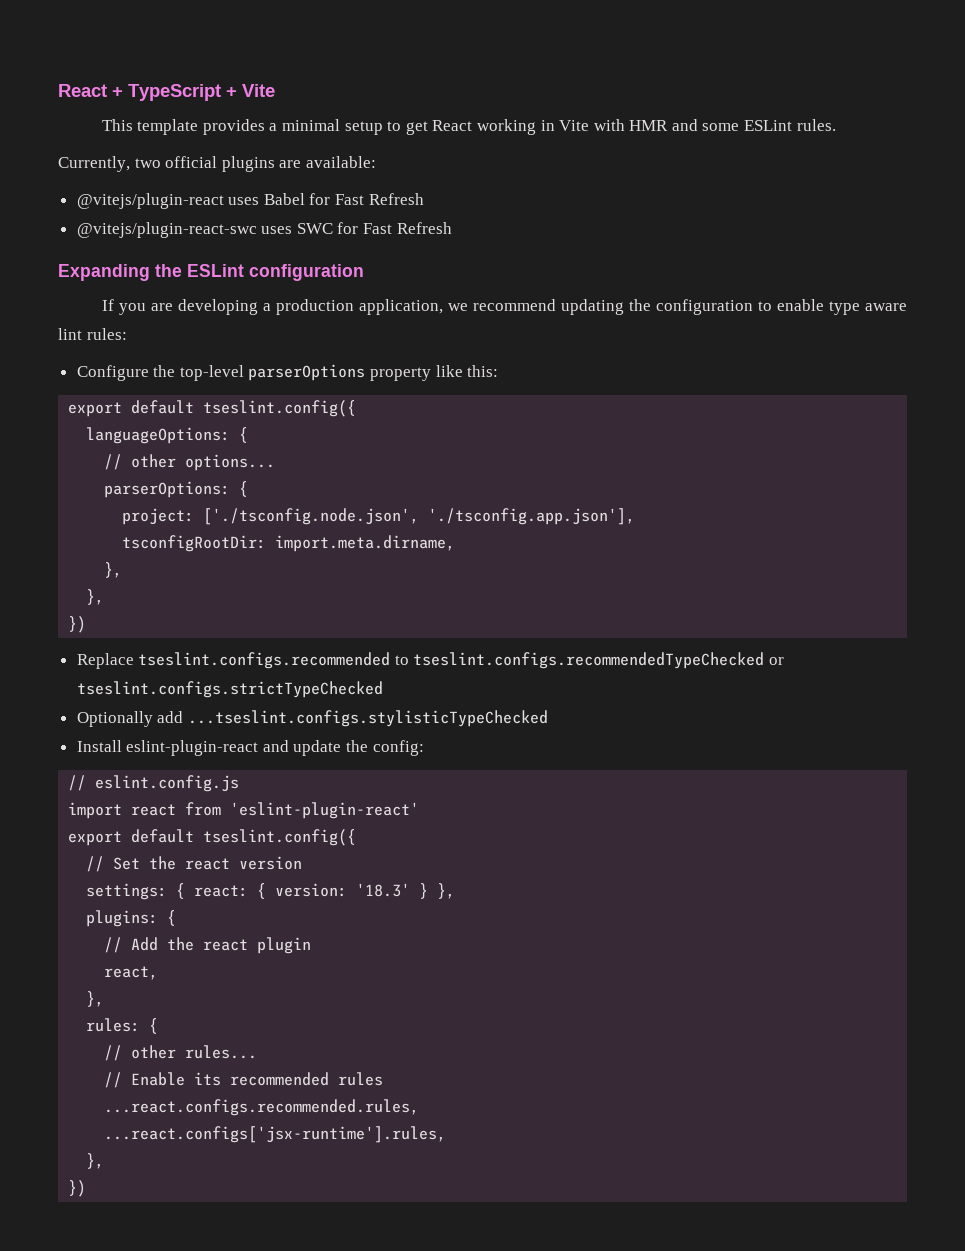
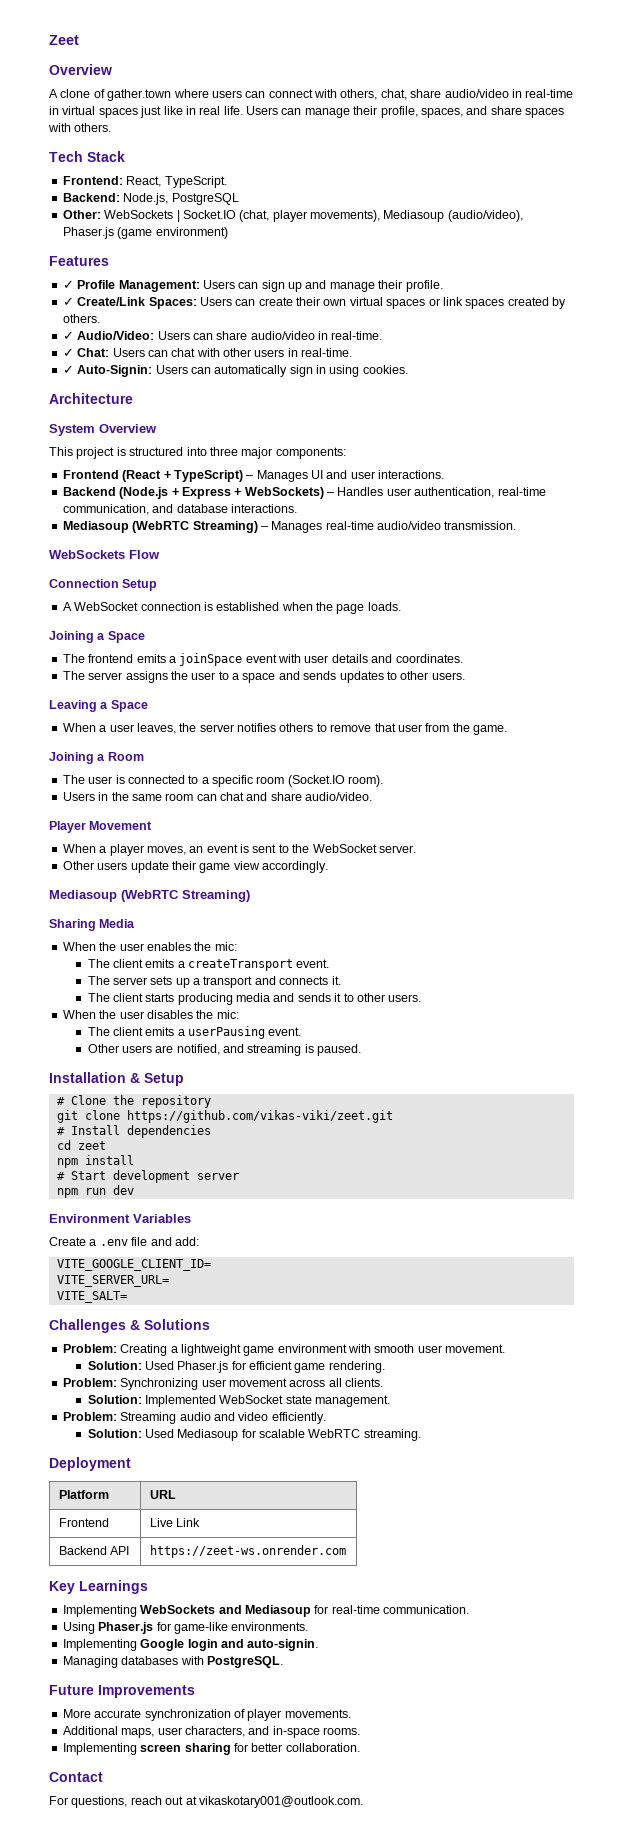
[58,84,275,101] [101,119,836,135] [58,156,376,172] [76,193,424,209] [76,222,452,238] [58,264,364,281] [101,299,908,315] [58,328,127,340] [76,364,499,381] [68,400,357,417] [86,427,249,444] [104,454,276,471] [104,481,249,498] [122,508,636,525] [122,535,456,552] [104,562,123,578] [86,589,105,605] [68,616,87,633] [76,652,785,669] [76,681,383,698] [76,710,548,727] [76,740,424,756] [68,775,240,792] [68,802,420,819] [68,829,357,846] [86,856,303,872] [86,883,456,900] [86,910,177,927] [104,937,312,954] [104,966,159,980] [86,991,105,1007] [86,1018,159,1034] [104,1045,258,1061] [104,1072,384,1088] [104,1099,420,1116] [104,1126,447,1143] [86,1153,105,1169] [68,1180,87,1197] React + TypeScript + Vite // This template provides a minimal setup to get React working in Vite with HMR and some ESLint rules. // Currently, two official plugins are available: // @vitejs/plugin-react uses Babel for Fast Refresh // @vitejs/plugin-react-swc uses SWC for Fast Refresh // Expanding the ESLint configuration // If you are developing a production application, we recommend updating the configuration to enable type aware lint rules: // Configure the top-level parserOptions property like this: // export default tseslint.config({ // languageOptions: { // // other options... // parserOptions: { // project: ['./tsconfig.node.json', './tsconfig.app.json'], // tsconfigRootDir: import.meta.dirname, // }, // }, // }) // Replace tseslint.configs.recommended to tseslint.configs.recommendedTypeChecked or tseslint.configs.strictTypeChecked // Optionally add ...tseslint.configs.stylisticTypeChecked // Install eslint-plugin-react and update the config: // // eslint.config.js // import react from 'eslint-plugin-react' // export default tseslint.config({ // // Set the react version // settings: { react: { version: '18.3' } }, // plugins: { // // Add the react plugin // react, // }, // rules: { // // other rules... // // Enable its recommended rules // ...react.configs.recommended.rules, // ...react.configs['jsx-runtime'].rules, // }, // }) -> [49,35,79,45] [49,64,112,75] [49,89,574,101] [49,106,564,118] [48,123,112,132] [49,151,125,162] [62,176,227,188] [62,193,239,205] [62,210,523,222] [62,227,228,239] [49,256,109,266] [62,280,443,292] [62,297,566,309] [62,314,100,323] [62,331,383,340] [62,348,353,357] [62,365,408,377] [49,393,133,404] [49,424,157,436] [49,447,346,459] [62,470,445,482] [62,487,546,499] [62,504,297,515] [62,521,517,533] [49,550,160,559] [49,579,158,591] [62,602,401,614] [49,631,145,643] [62,653,463,666] [62,671,465,683] [49,700,148,712] [62,723,507,735] [49,752,144,764] [62,775,384,787] [62,792,373,801] [49,821,153,833] [62,844,416,856] [62,861,328,873] [49,890,250,902] [49,919,136,931] [62,942,237,951] [87,959,330,971] [87,976,341,988] [87,993,422,1005] [62,1010,239,1019] [87,1026,302,1039] [87,1044,362,1056] [49,1072,184,1086] [56,1095,211,1108] [56,1110,393,1123] [56,1125,211,1138] [56,1140,106,1150] [56,1155,134,1168] [56,1170,239,1183] [56,1185,134,1198] [49,1214,191,1223] [49,1237,199,1246] [56,1259,211,1271] [56,1275,169,1287] [56,1291,127,1303] [49,1319,210,1333] [62,1344,506,1356] [87,1361,385,1373] [62,1378,383,1390] [87,1395,391,1407] [62,1412,326,1424] [87,1429,421,1441] [49,1457,131,1471] [58,1490,109,1499] [149,1490,176,1499] [58,1518,109,1527] [149,1518,200,1527] [58,1546,129,1555] [149,1545,346,1558] [49,1580,148,1594] [62,1605,469,1617] [62,1622,309,1634] [62,1639,319,1651] [62,1656,283,1668] [49,1685,195,1698] [62,1709,351,1721] [62,1726,360,1738] [62,1743,360,1755] [49,1772,103,1782] [49,1796,363,1808] Zeet // Overview // A clone of gather.town where users can connect with others, chat, share audio/video in real-time in virtual spaces just like in real life. Users can manage their profile, spaces, and share spaces with others. // Tech Stack // Frontend: React, TypeScript. // Backend: Node.js, PostgreSQL // Other: WebSockets | Socket.IO (chat, player movements), Mediasoup (audio/video), Phaser.js (game environment) // Features // ✓ Profile Management: Users can sign up and manage their profile. // ✓ Create/Link Spaces: Users can create their own virtual spaces or link spaces created by others. // ✓ Audio/Video: Users can share audio/video in real-time. // ✓ Chat: Users can chat with other users in real-time. // ✓ Auto-Signin: Users can automatically sign in using cookies. // Architecture // System Overview // This project is structured into three major components: // Frontend (React + TypeScript) – Manages UI and user interactions. // Backend (Node.js + Express + WebSockets) – Handles user authentication, real-time communication, and database interactions. // Mediasoup (WebRTC Streaming) – Manages real-time audio/video transmission. // WebSockets Flow // Connection Setup // A WebSocket connection is established when the page loads. // Joining a Space // The frontend emits a joinSpace event with user details and coordinates. // The server assigns the user to a space and sends updates to other users. // Leaving a Space // When a user leaves, the server notifies others to remove that user from the game. // Joining a Room // The user is connected to a specific room (Socket.IO room). // Users in the same room can chat and share audio/video. // Player Movement // When a player moves, an event is sent to the WebSocket server. // Other users update their game view accordingly. // Mediasoup (WebRTC Streaming) // Sharing Media // When the user enables the mic: // The client emits a createTransport event. // The server sets up a transport and connects it. // The client starts producing media and sends it to other users. // When the user disables the mic: // The client emits a userPausing event. // Other users are notified, and streaming is paused. // Installation & Setup // # Clone the repository // git clone https://github.com/vikas-viki/zeet.git // # Install dependencies // cd zeet // npm install // # Start development server // npm run dev // Environment Variables // Create a .env file and add: // VITE_GOOGLE_CLIENT_ID= // VITE_SERVER_URL= // VITE_SALT= // Challenges & Solutions // Problem: Creating a lightweight game environment with smooth user movement. // Solution: Used Phaser.js for efficient game rendering. // Problem: Synchronizing user movement across all clients. // Solution: Implemented WebSocket state management. // Problem: Streaming audio and video efficiently. // Solution: Used Mediasoup for scalable WebRTC streaming. // Deployment // Platform | URL // Frontend | Live Link // Backend API | https://zeet-ws.onrender.com // Key Learnings // Implementing WebSockets and Mediasoup for real-time communication. // Using Phaser.js for game-like environments. // Implementing Google login and auto-signin. // Managing databases with PostgreSQL. // Future Improvements // More accurate synchronization of player movements. // Additional maps, user characters, and in-space rooms. // Implementing screen sharing for better collaboration. // Contact // For questions, reach out at vikaskotary001@outlook.com.

